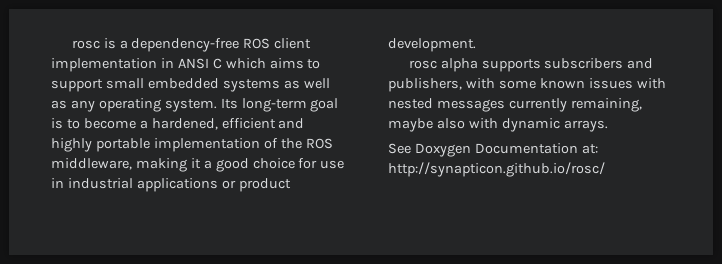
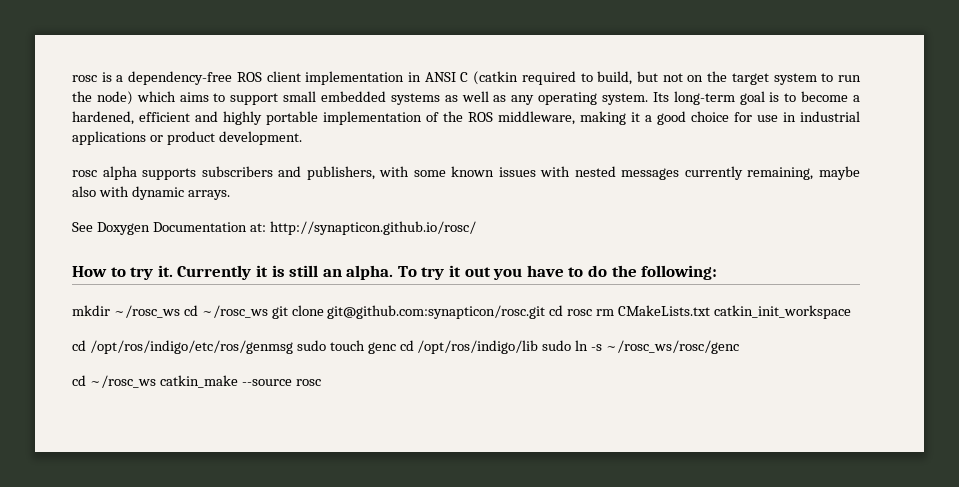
(222, 63) none -> [473,71,861,85] [72,91,133,105] (catkin required to build, but not on the target system to run the node)
(605, 169) none -> [72,265,718,280] [72,305,852,319] [72,340,740,354] [72,375,321,388] // How to try it. Currently it is still an alpha. To try it out you have to do the following: // mkdir ~/rosc_ws cd ~/rosc_ws git clone git@github.com:synapticon/rosc.git cd rosc rm CMakeLists.txt catkin_init_workspace // cd /opt/ros/indigo/etc/ros/genmsg sudo touch genc cd /opt/ros/indigo/lib sudo ln -s ~/rosc_ws/rosc/genc // cd ~/rosc_ws catkin_make --source rosc

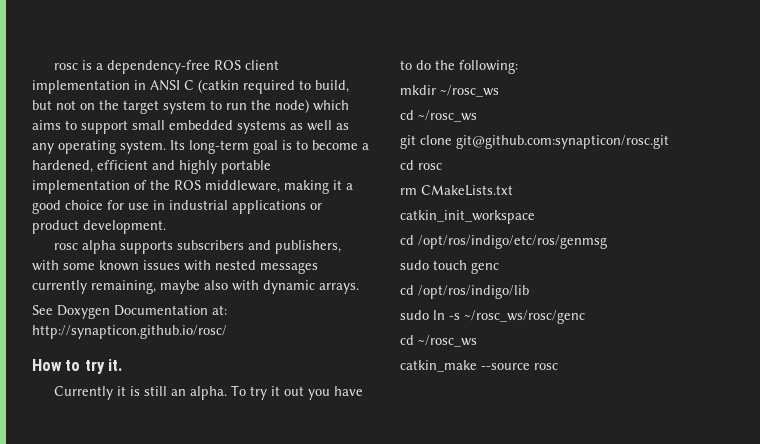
(173, 271) none -> (123, 365) //
[183,305,268,318] cd ~/rosc_ws -> [400,110,477,122] // cd ~/rosc_ws //
(546, 312) none -> (669, 142) //
(593, 312) none -> (442, 166) //
(711, 310) none -> (513, 190) //
(293, 347) none -> (607, 242) //
(396, 348) none -> (499, 268) //
(539, 347) none -> (529, 292) //
(156, 381) none -> (477, 341) //

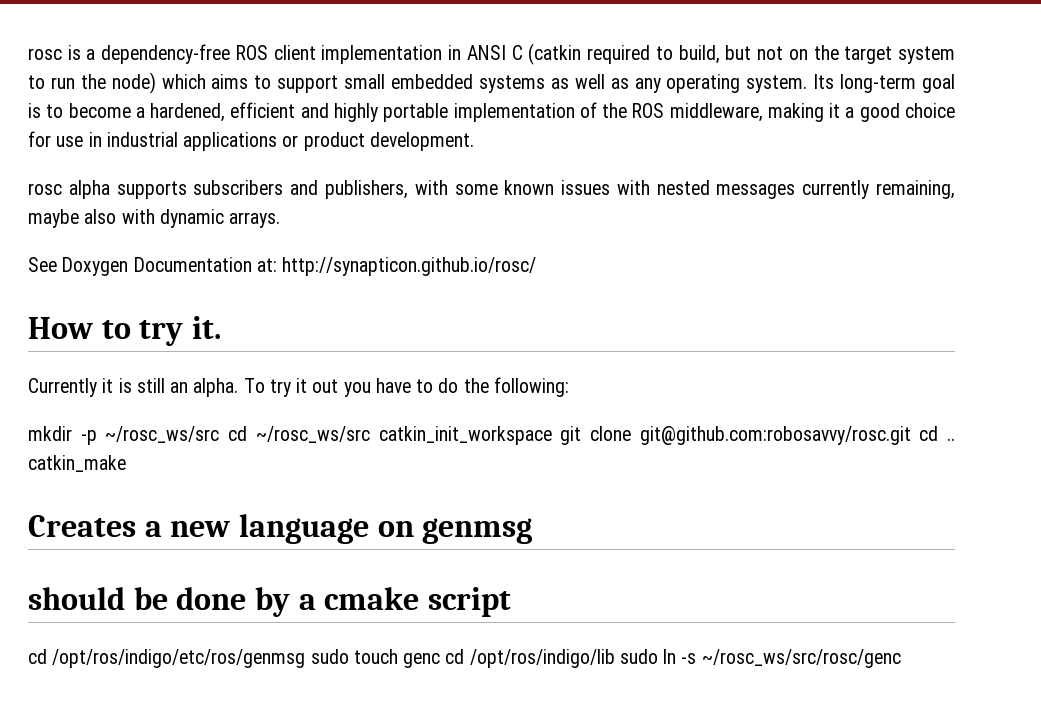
[440,85,499,97] [400,110,477,122] [400,135,669,149] [400,160,442,170] [400,185,513,196] [400,210,535,224] ~/rosc_ws // cd ~/rosc_ws // git clone git@github.com:synapticon/rosc.git // cd rosc // rm CMakeLists.txt // catkin_init_workspace -> [80,426,956,445] [28,455,126,472] [28,514,533,544] [28,587,511,617] -p ~/rosc_ws/src cd ~/rosc_ws/src catkin_init_workspace git clone git@github.com:robosavvy/rosc.git cd .. catkin_make // Creates a new language on genmsg // should be done by a cmake script
(607, 242) // -> (306, 658) none
(499, 268) // -> (441, 660) none
(529, 292) // -> (615, 658) none
[464,310,585,324] [400,335,477,347] [400,360,558,372] ~/rosc_ws/rosc/genc // cd ~/rosc_ws // catkin_make --source rosc -> [701,649,901,668] ~/rosc_ws/src/rosc/genc

